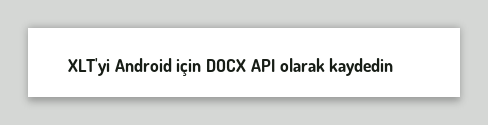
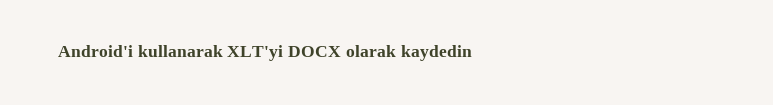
[68,58,275,76] XLT'yi Android için DOCX API -> [58,45,342,61] Android'i kullanarak XLT'yi DOCX

